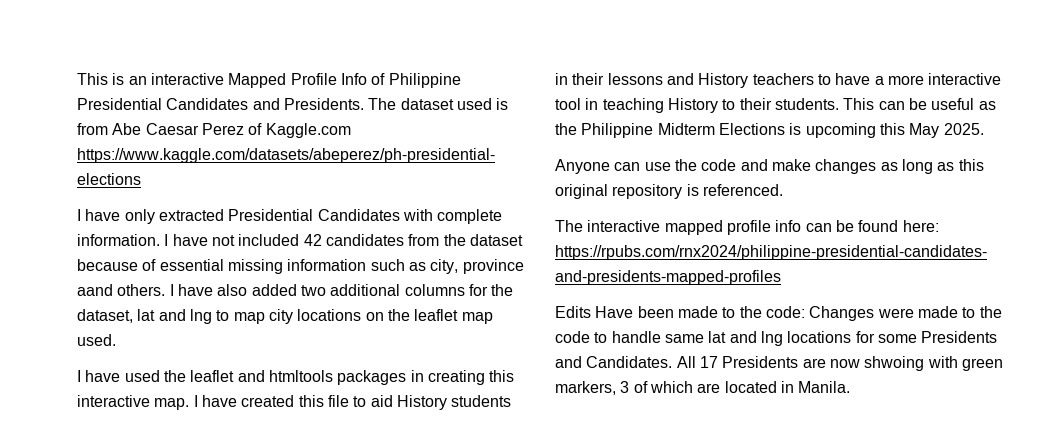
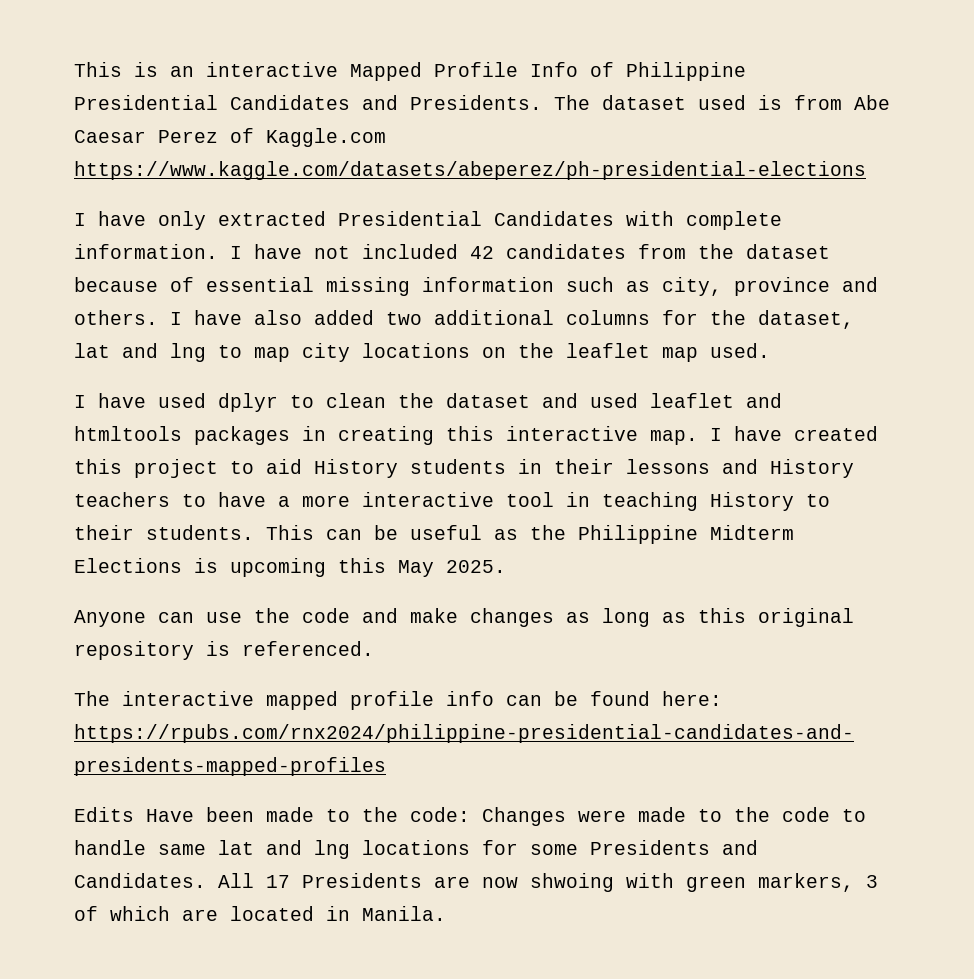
[77,284,113,296] aand -> [842,277,878,292] and
[163,370,186,382] the -> [218,393,638,412] dplyr to clean the dataset and used
[327,395,349,407] file -> [134,459,218,478] project

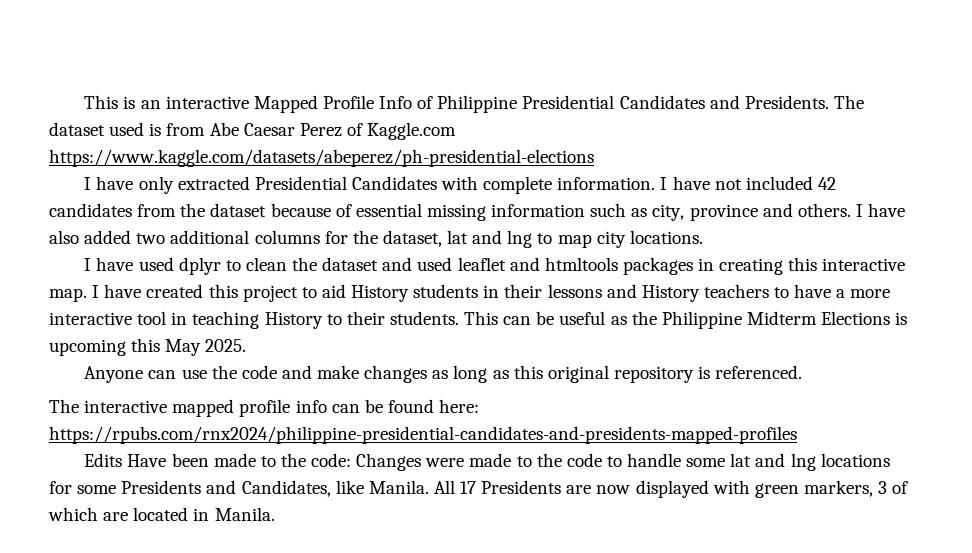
[362,343,770,362] locations on the leaflet map used. -> [629,230,703,244] locations.
[158,844,206,855] same -> [686,458,726,467] some
[74,873,206,888] Candidates. -> [241,480,429,497] Candidates, like Manila.
[530,873,614,892] shwoing -> [635,480,709,498] displayed

